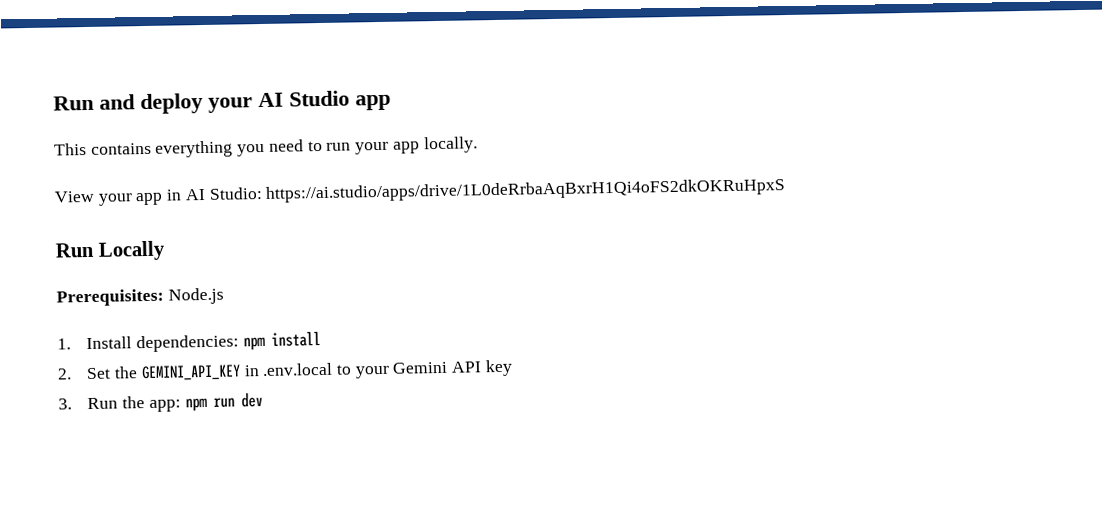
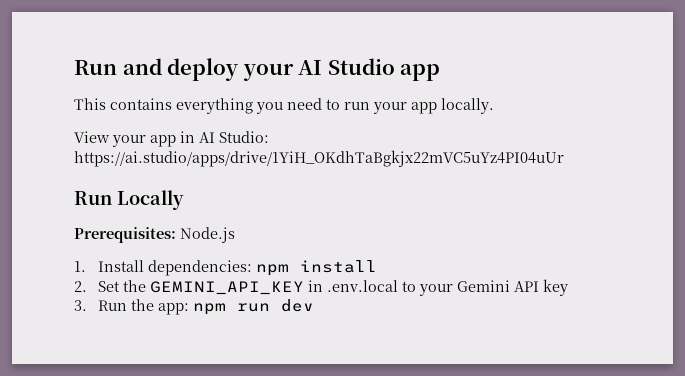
[265,178,787,203] https://ai.studio/apps/drive/1L0deRrbaAqBxrH1Qi4oFS2dkOKRuHpxS -> [74,150,564,167] https://ai.studio/apps/drive/1YiH_OKdhTaBgkjx22mVC5uYz4PI04uUr

